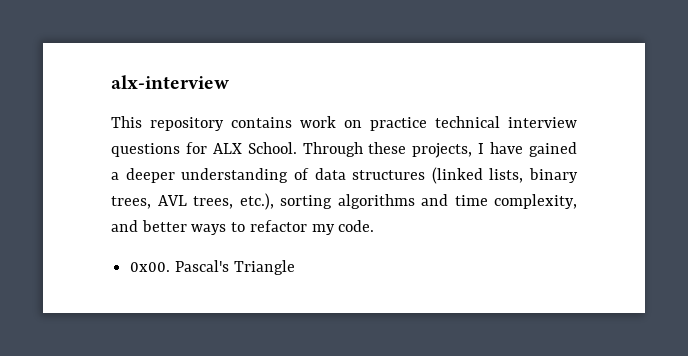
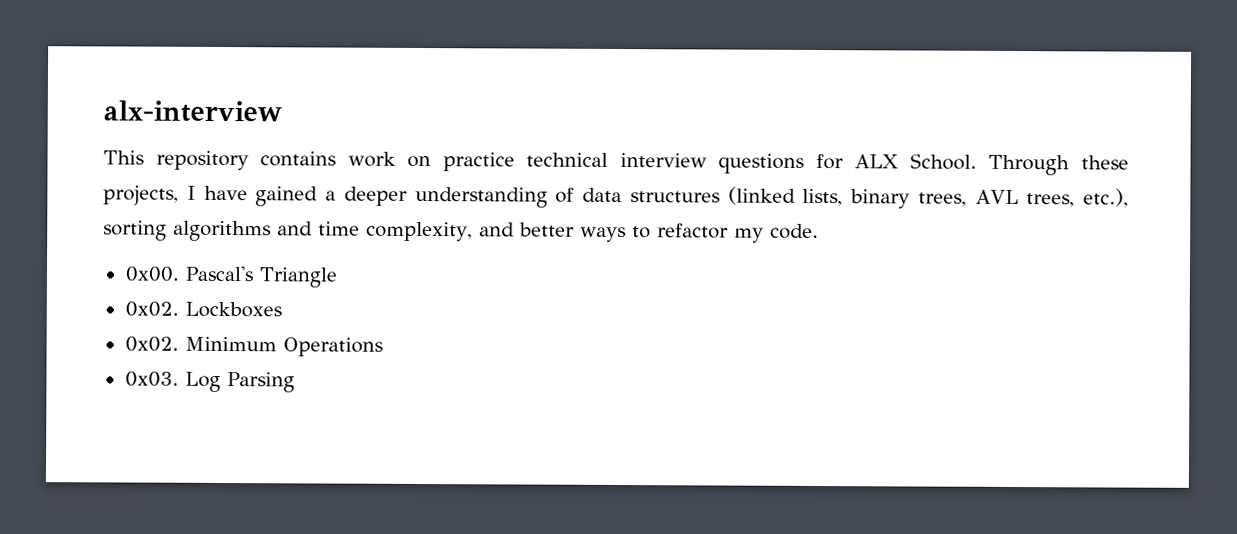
(295, 267) none -> [124,301,282,318] [124,336,383,357] [124,371,295,393] // 0x02. Lockboxes // 0x02. Minimum Operations // 0x03. Log Parsing

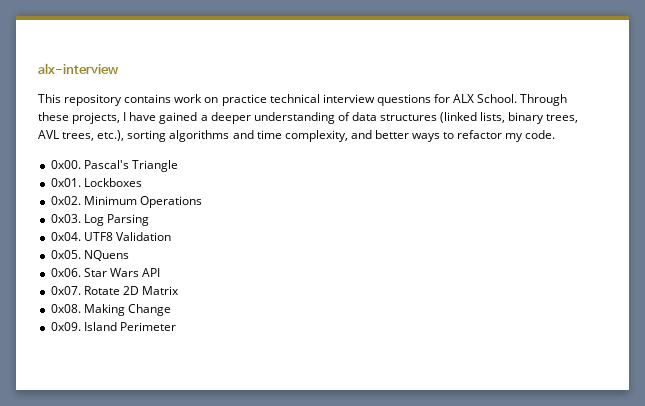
[124,301,179,317] 0x02. -> [50,178,81,187] 0x01.
(295, 382) none -> [50,232,171,241] [50,250,129,261] [50,268,160,277] [50,286,179,295] [50,304,171,316] [50,322,176,331] // 0x04. UTF8 Validation // 0x05. NQuens // 0x06. Star Wars API // 0x07. Rotate 2D Matrix // 0x08. Making Change // 0x09. Island Perimeter

